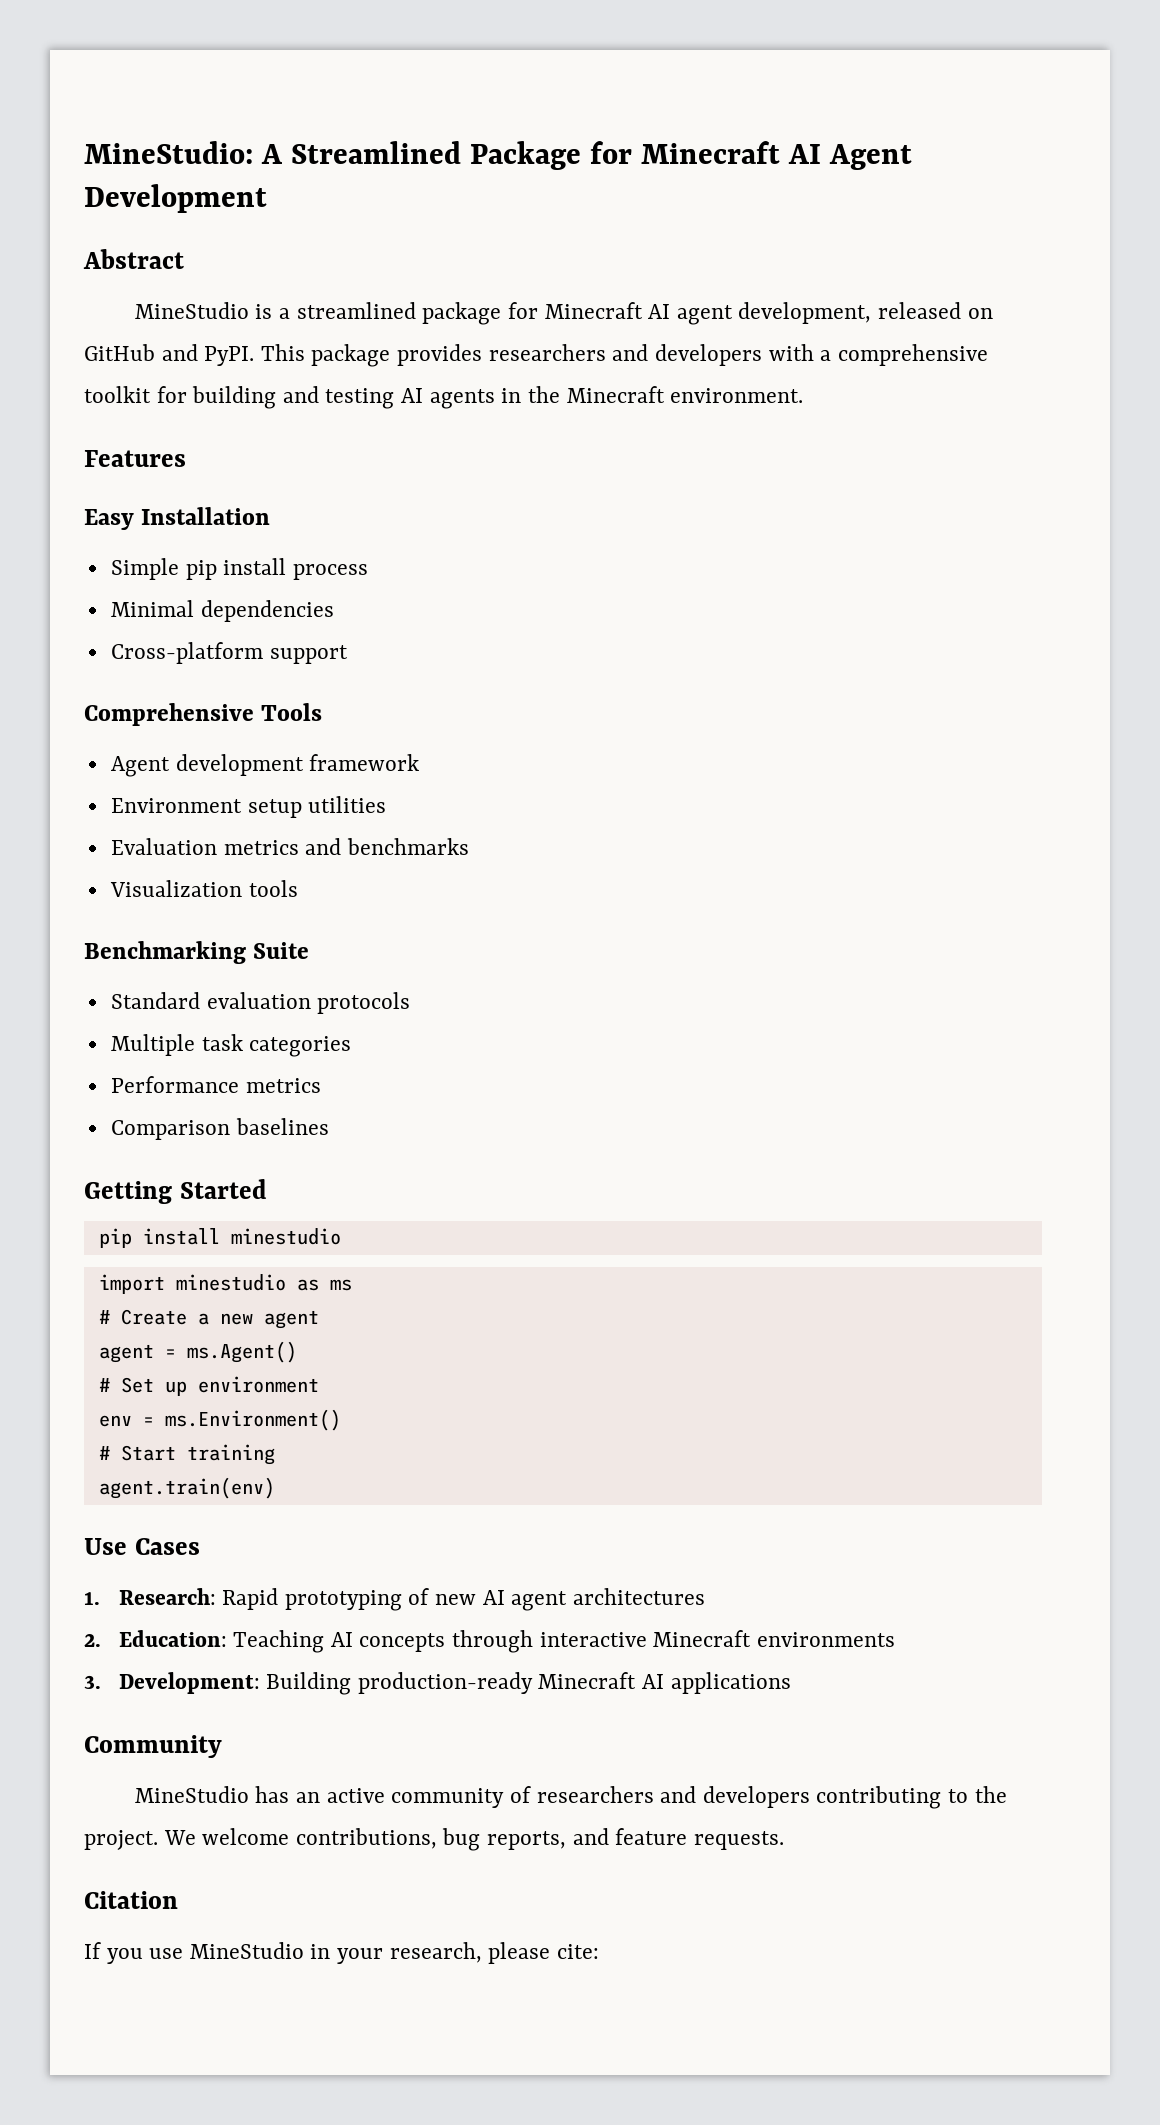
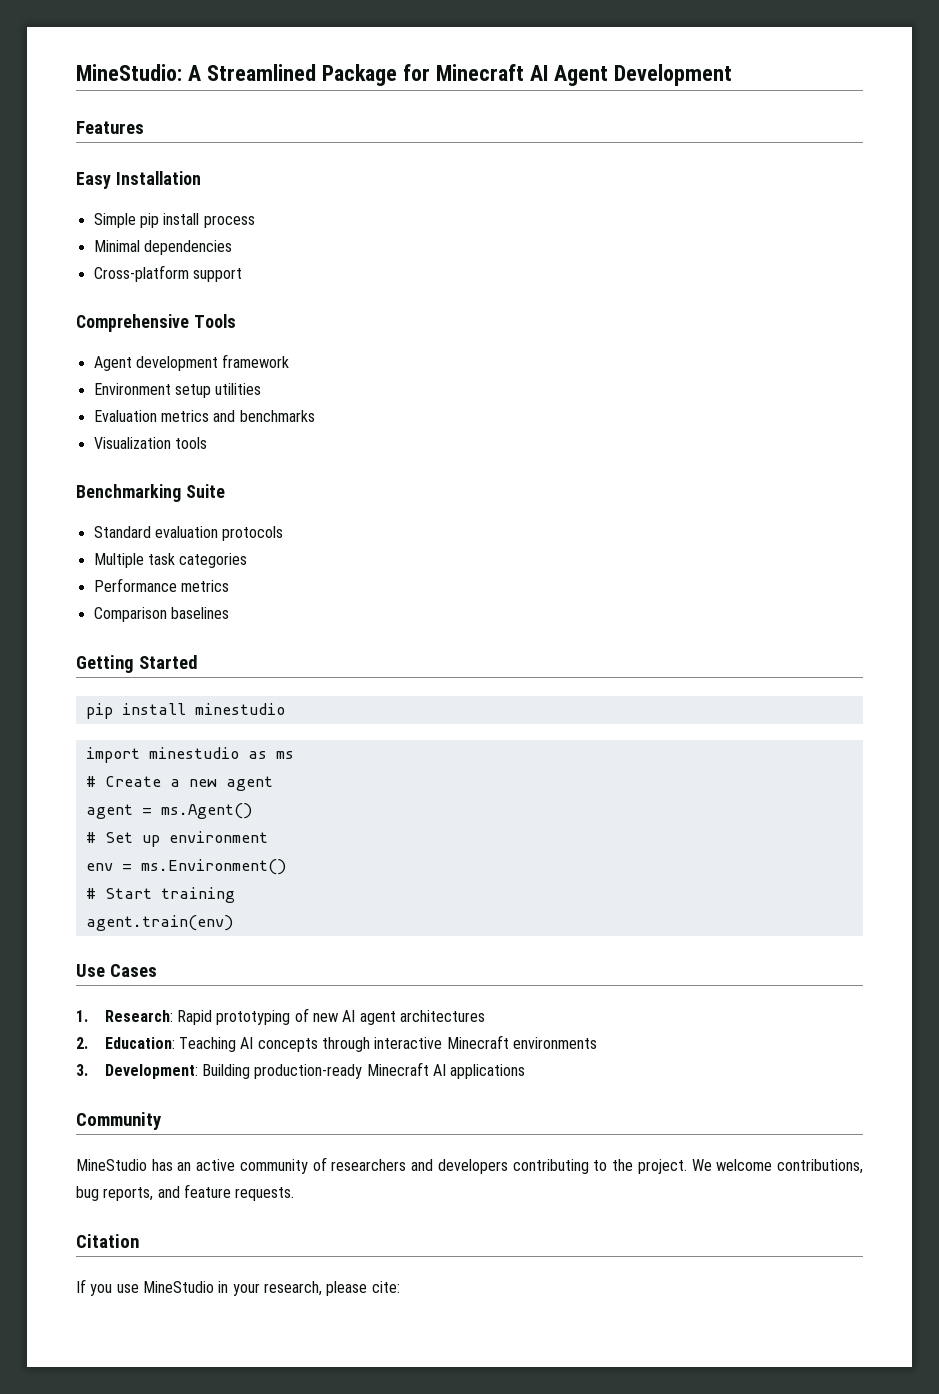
[83,249,184,269] [134,302,993,325] [84,344,988,367] [84,386,804,409] // Abstract // MineStudio is a streamlined package for Minecraft AI agent development, released on GitHub and PyPI. This package provides researchers and developers with a comprehensive toolkit for building and testing AI agents in the Minecraft environment. -> (732, 75) none

